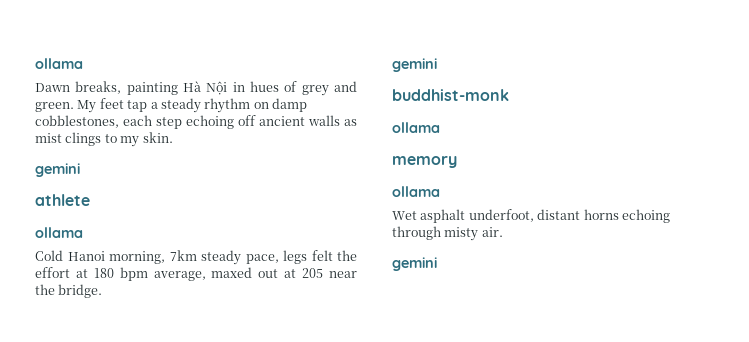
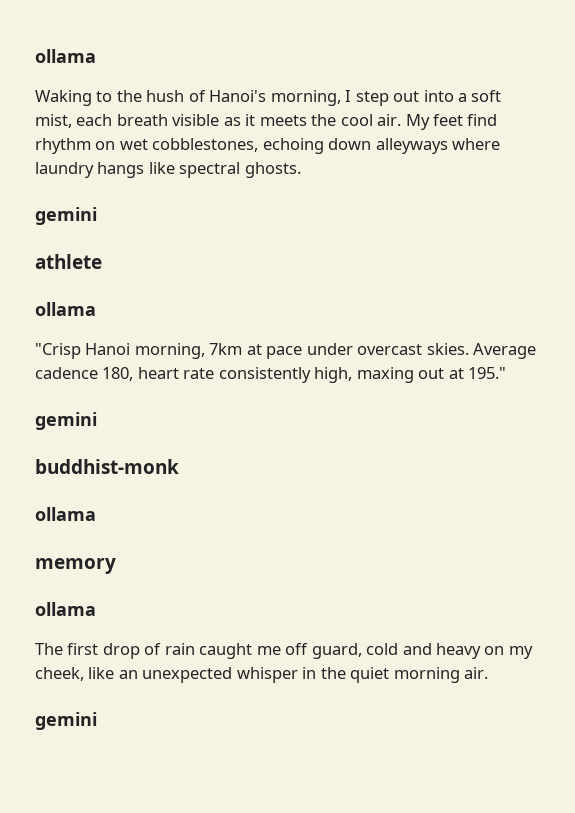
[35,58,83,69] [35,81,357,96] [35,98,307,113] [35,115,357,129] [35,132,173,147] ollama // Dawn breaks, painting Hà Nội in hues of grey and green. My feet tap a steady rhythm on damp cobblestones, each step echoing off ancient walls as mist clings to my skin. -> [35,49,96,63] [35,90,502,106] [35,114,498,130] [35,138,501,154] [35,162,301,178] ollama // Waking to the hush of Hanoi's morning, I step out into a soft mist, each breath visible as it meets the cool air. My feet find rhythm on wet cobblestones, echoing down alleyways where laundry hangs like spectral ghosts.
[35,250,63,261] Cold -> [35,343,81,359] "Crisp
[201,250,357,265] [35,267,357,281] [35,284,103,298] steady pace, legs felt the effort at 180 bpm average, maxed out at 205 near the bridge. -> [246,343,537,359] [35,367,507,383] at pace under overcast skies. Average cadence 180, heart rate consistently high, maxing out at 195."
[392,209,670,223] [392,226,479,241] Wet asphalt underfoot, distant horns echoing through misty -> [35,643,533,659] [35,667,460,683] The first drop of rain caught me off guard, cold and heavy on my cheek, like an unexpected whisper in the quiet morning

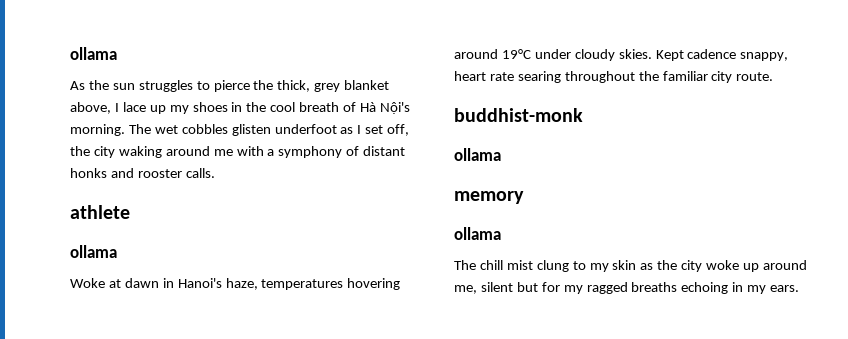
[35,49,96,63] [35,90,502,106] [35,114,498,130] [35,138,501,154] [35,162,301,178] [35,207,97,225] [35,254,102,269] [35,302,96,316] [35,343,537,359] [35,367,507,383] [35,412,97,430] ollama // Waking to the hush of Hanoi's morning, I step out into a soft mist, each breath visible as it meets the cool air. My feet find rhythm on wet cobblestones, echoing down alleyways where laundry hangs like spectral ghosts. // gemini // athlete // ollama // "Crisp Hanoi morning, 7km at pace under overcast skies. Average cadence 180, heart rate consistently high, maxing out at 195." // gemini -> [70,47,117,60] [70,80,390,92] [70,102,410,114] [70,124,410,136] [70,146,406,158] [70,168,215,178] [70,205,130,219] [70,245,117,258] [70,278,401,290] [454,49,789,61] [454,71,774,83] ollama // As the sun struggles to pierce the thick, grey blanket above, I lace up my shoes in the cool breath of Hà Nội's morning. The wet cobbles glisten underfoot as I set off, the city waking around me with a symphony of distant honks and rooster calls. // athlete // ollama // Woke at dawn in Hanoi's haze, temperatures hovering around 19°C under cloudy skies. Kept cadence snappy, heart rate searing throughout the familiar city route.
[67,643,533,659] [35,667,489,683] [35,712,97,730] first drop of rain caught me off guard, cold and heavy on my cheek, like an unexpected whisper in the quiet morning air. // gemini -> [479,260,807,272] [454,282,800,294] chill mist clung to my skin as the city woke up around me, silent but for my ragged breaths echoing in my ears.

